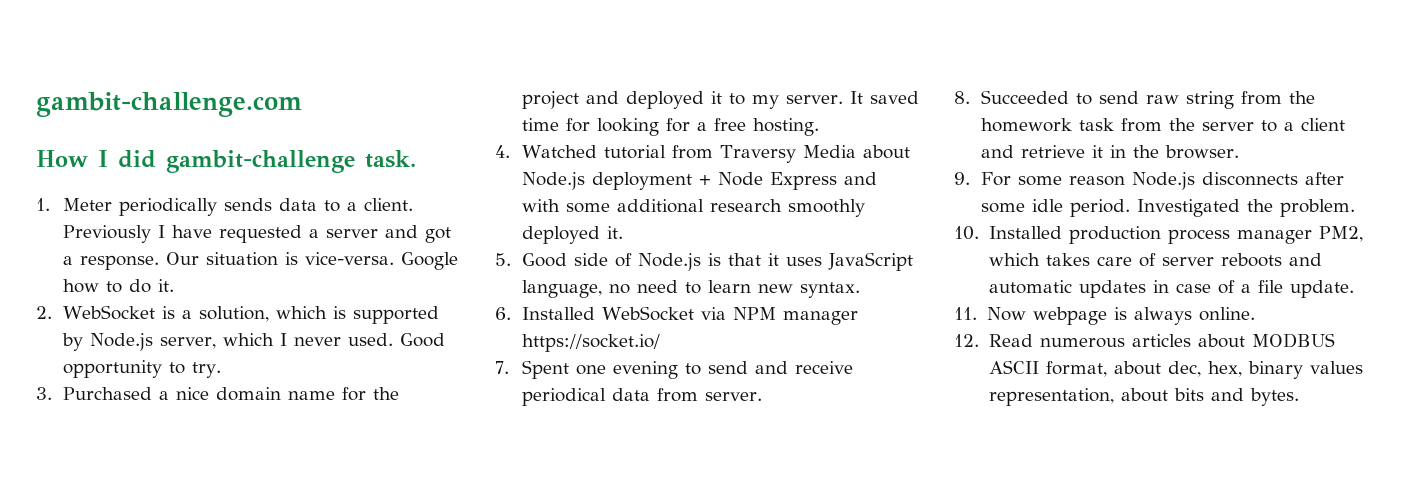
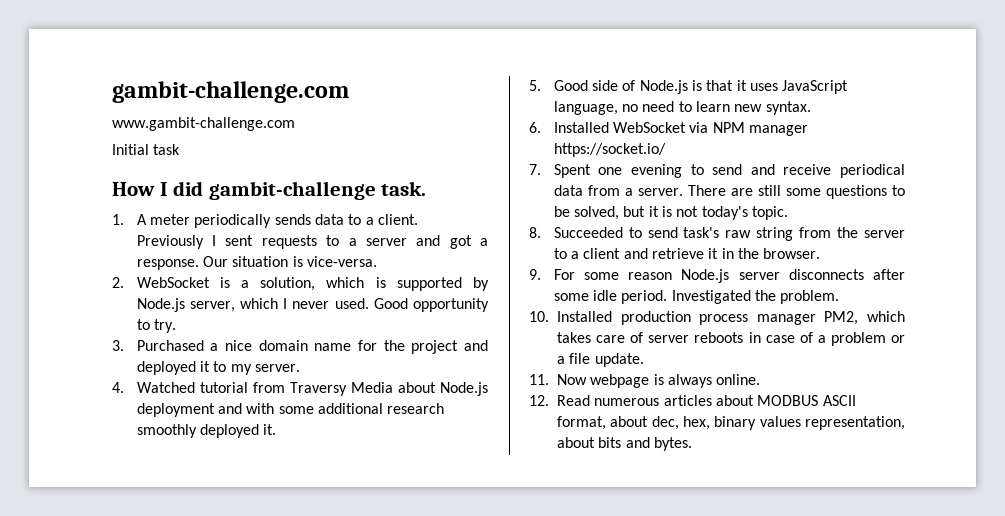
(302, 104) none -> [112,117,295,131] [112,144,181,155] // www.gambit-challenge.com // Initial task
[63,198,113,211] Meter -> [136,214,191,225] A meter
[172,225,303,243] have requested -> [225,235,340,249] sent requests to
[401,252,459,270] [63,279,175,293] Google how to do it. -> (378, 261) none
[850,91,920,104] [522,118,820,136] It saved time for looking for a free hosting. -> (301, 368) none
[699,172,838,190] + Node Express -> (215, 410) none
[705,392,763,401] server. -> [624,185,905,199] [553,206,788,220] a server. There are still some questions to be solved, but it is not today's topic.
(1140, 97) none -> [683,227,720,238] task's
[981,118,1196,132] homework task from the -> (859, 232) none
(1196, 181) none -> [738,272,780,280] server
[1288,253,1322,266] [988,280,1146,298] and automatic updates -> (744, 337) none
(1251, 288) none -> [830,332,905,346] [557,356,565,364] problem or a

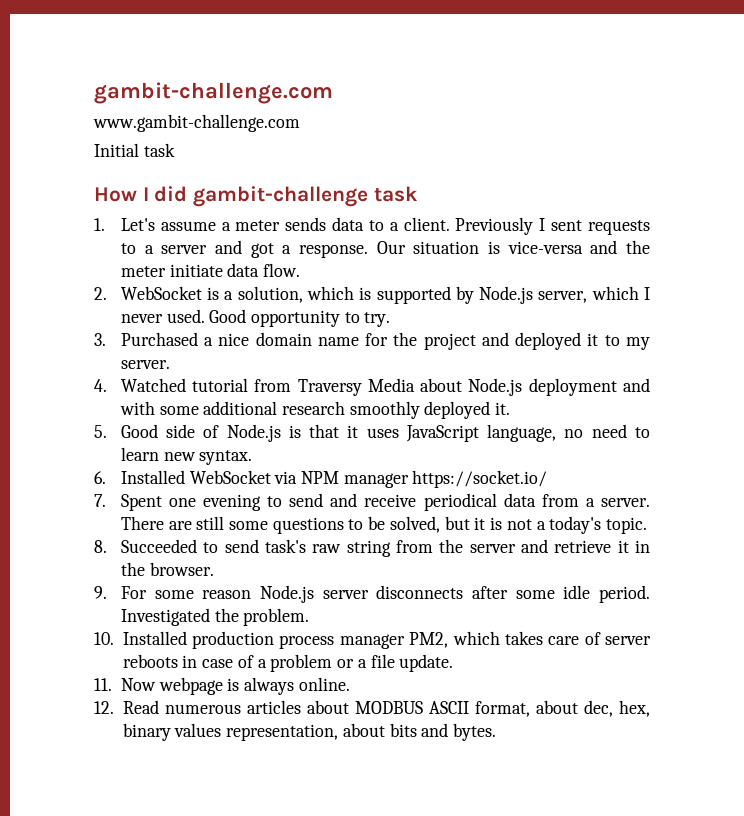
[381,181,427,196] task. -> [373,186,418,202] task
[136,214,272,228] A meter periodically -> [120,218,281,231] Let's assume a meter
[307,256,378,267] vice-versa. -> [507,240,650,254] [120,263,300,277] vice-versa and the meter initiate data flow.
(699, 211) none -> [536,521,546,530] a
[553,248,621,259] to a client -> (516, 548) none

